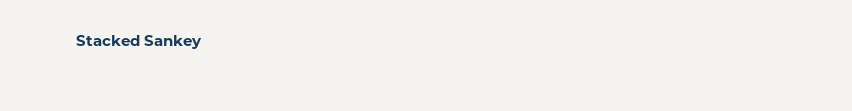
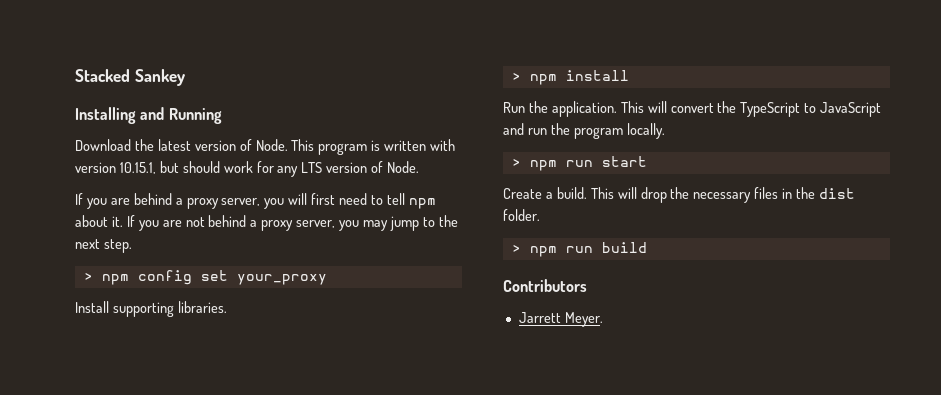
(203, 42) none -> [75,107,222,124] [75,139,456,155] [75,161,420,177] [75,193,436,209] [75,215,458,231] [75,239,132,253] [83,270,327,285] [75,301,227,317] [511,70,629,85] [503,101,882,117] [503,123,665,139] [511,156,647,171] [503,187,856,203] [503,209,540,221] [511,242,647,257] [503,279,587,292] [518,312,603,327] // Installing and Running // Download the latest version of Node. This program is written with version 10.15.1, but should work for any LTS version of Node. // If you are behind a proxy server, you will first need to tell npm about it. If you are not behind a proxy server, you may jump to the next step. // > npm config set your_proxy // Install supporting libraries. // > npm install // Run the application. This will convert the TypeScript to JavaScript and run the program locally. // > npm run start // Create a build. This will drop the necessary files in the dist folder. // > npm run build // Contributors // Jarrett Meyer.

